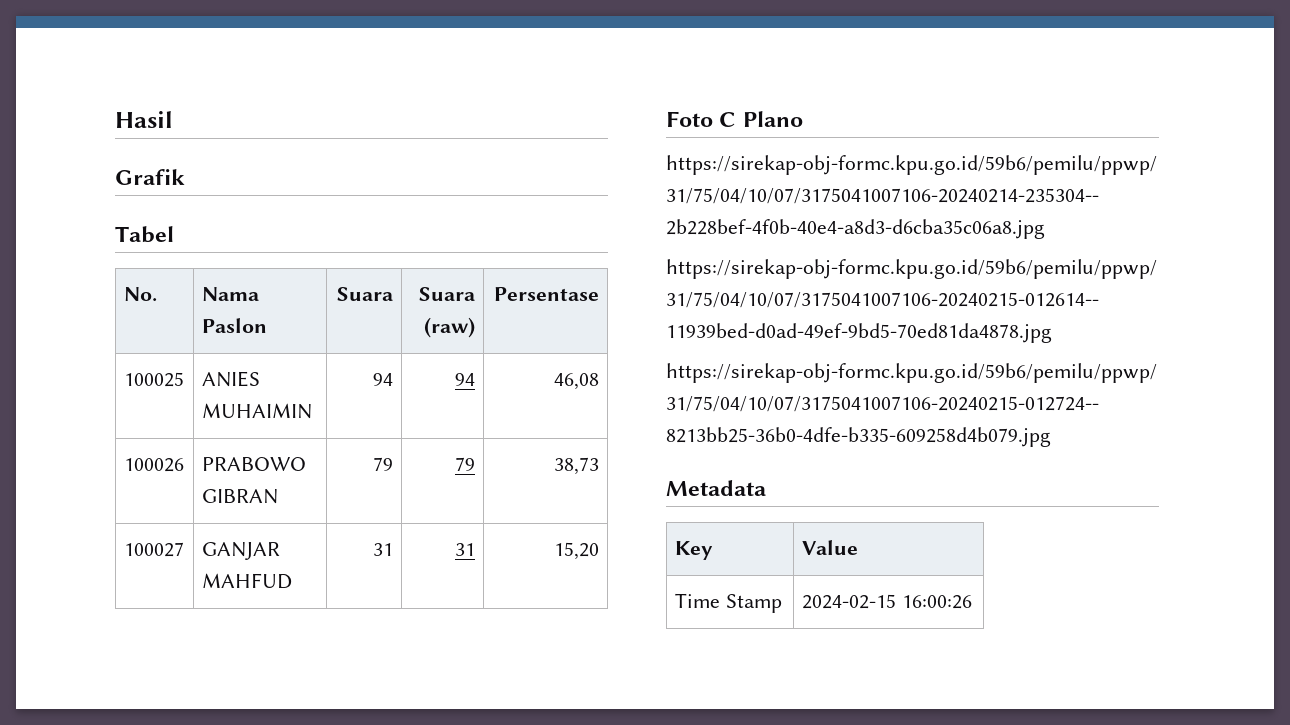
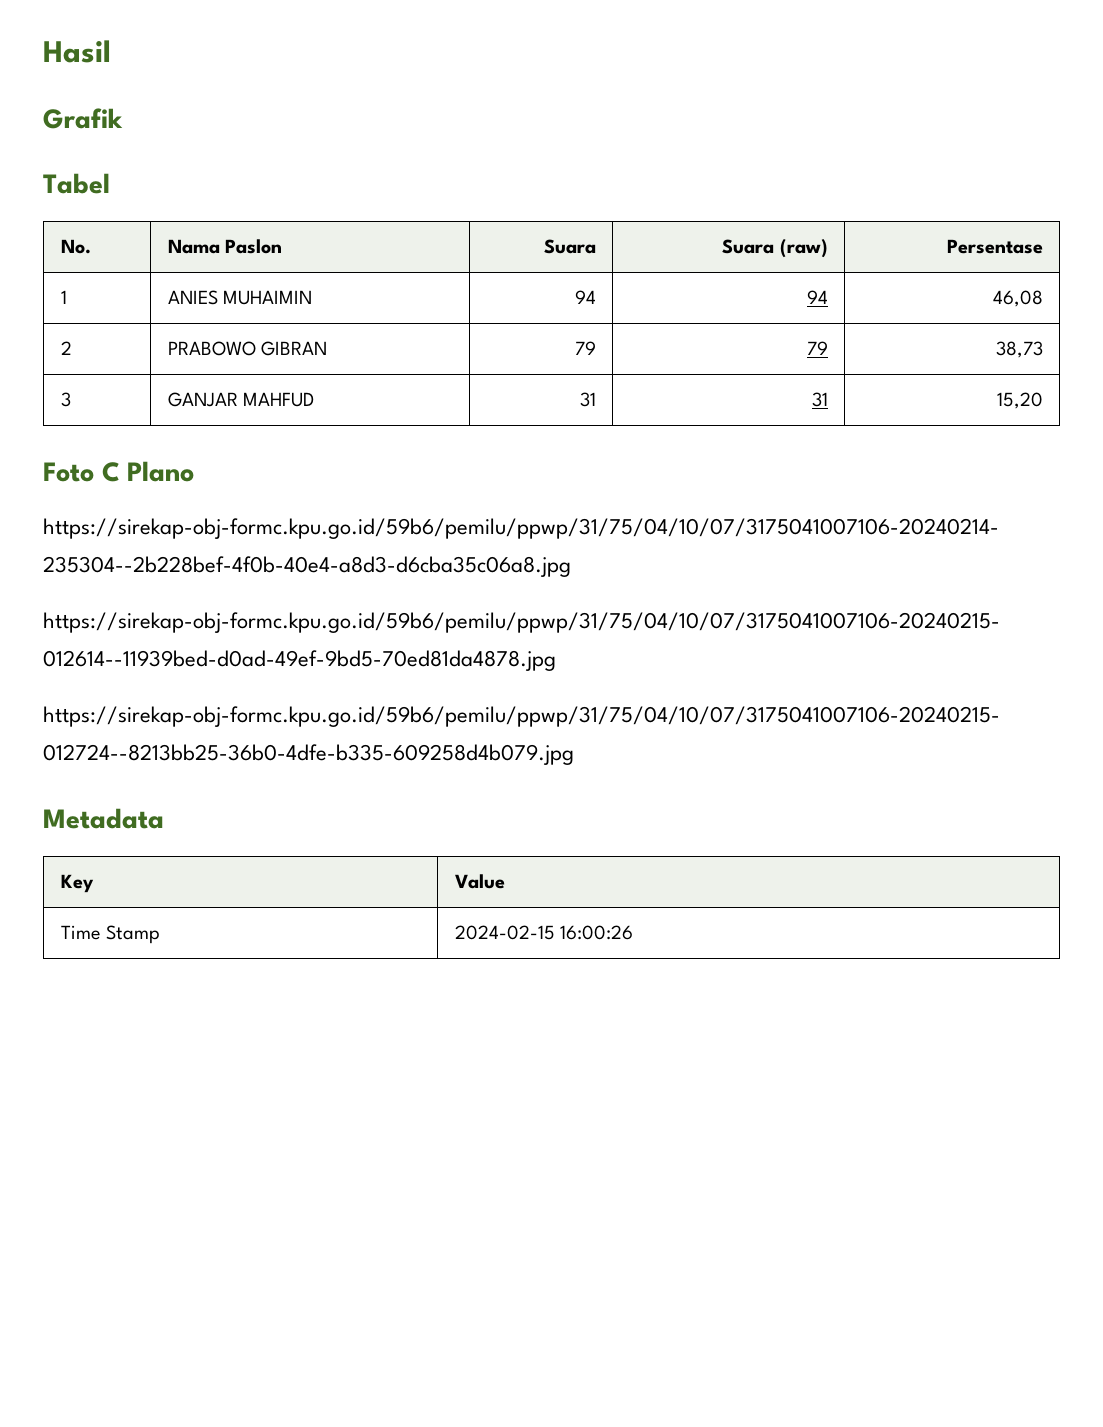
[123,372,184,387] 100025 -> [60,290,67,304] 1
[123,458,184,472] 100026 -> [60,341,72,355] 2
[123,542,184,557] 100027 -> [60,392,71,407] 3

